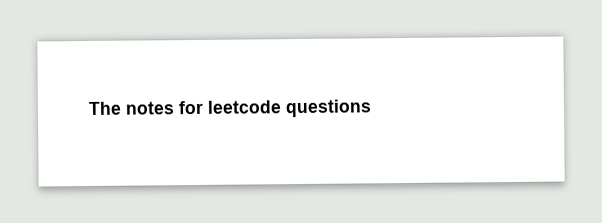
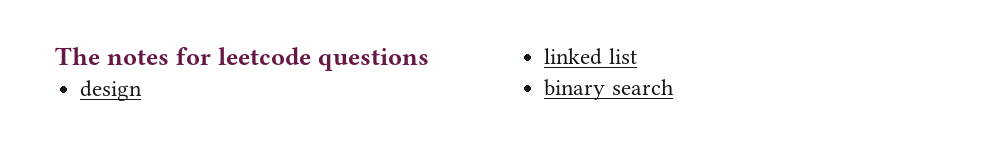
(372, 108) none -> [80,80,143,101] [544,48,637,65] [544,79,674,100] // design // linked list // binary search

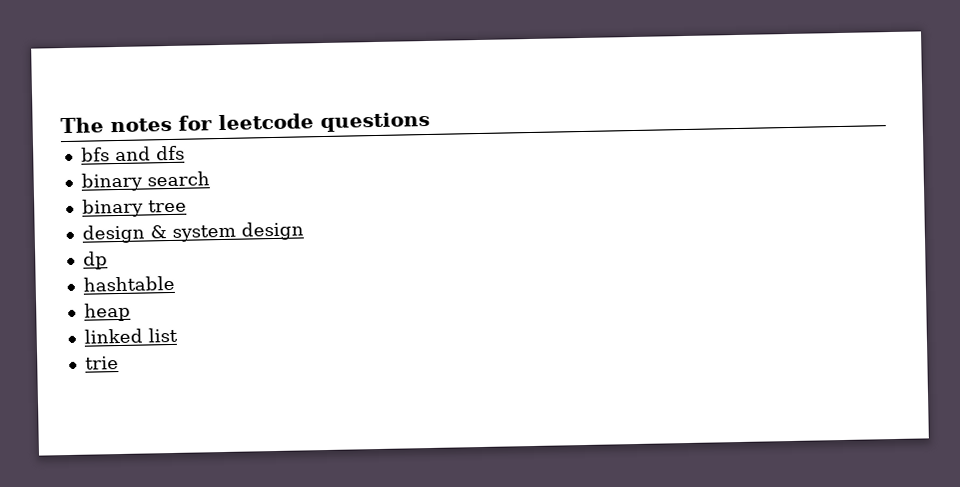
[80,80,143,101] design -> [80,145,185,162] [80,171,210,192] [81,198,187,218] [81,221,304,244] [82,251,108,270] [82,275,175,292] [83,302,131,322] bfs and dfs // binary search // binary tree // design & system design // dp // hashtable // heap
[544,79,674,100] binary search -> [84,356,119,370] trie

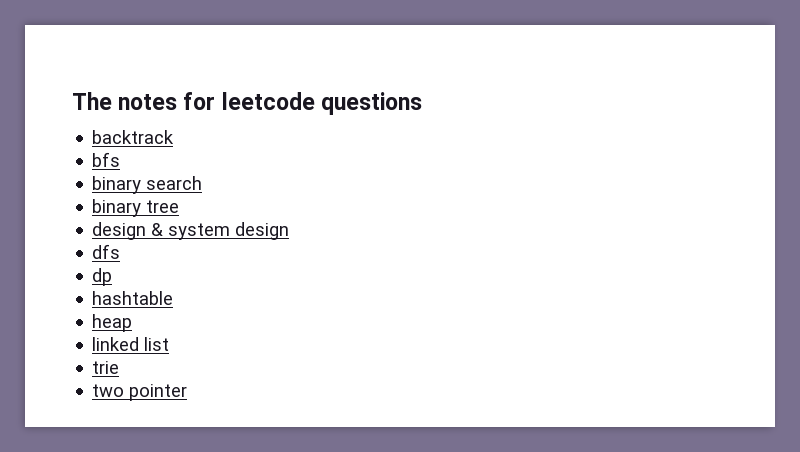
(430, 122) none -> [92,130,175,144] // backtrack
[114,145,185,162] and dfs -> (121, 159) none
(304, 231) none -> [92,244,121,259] // dfs
(119, 363) none -> [92,384,188,401] // two pointer

